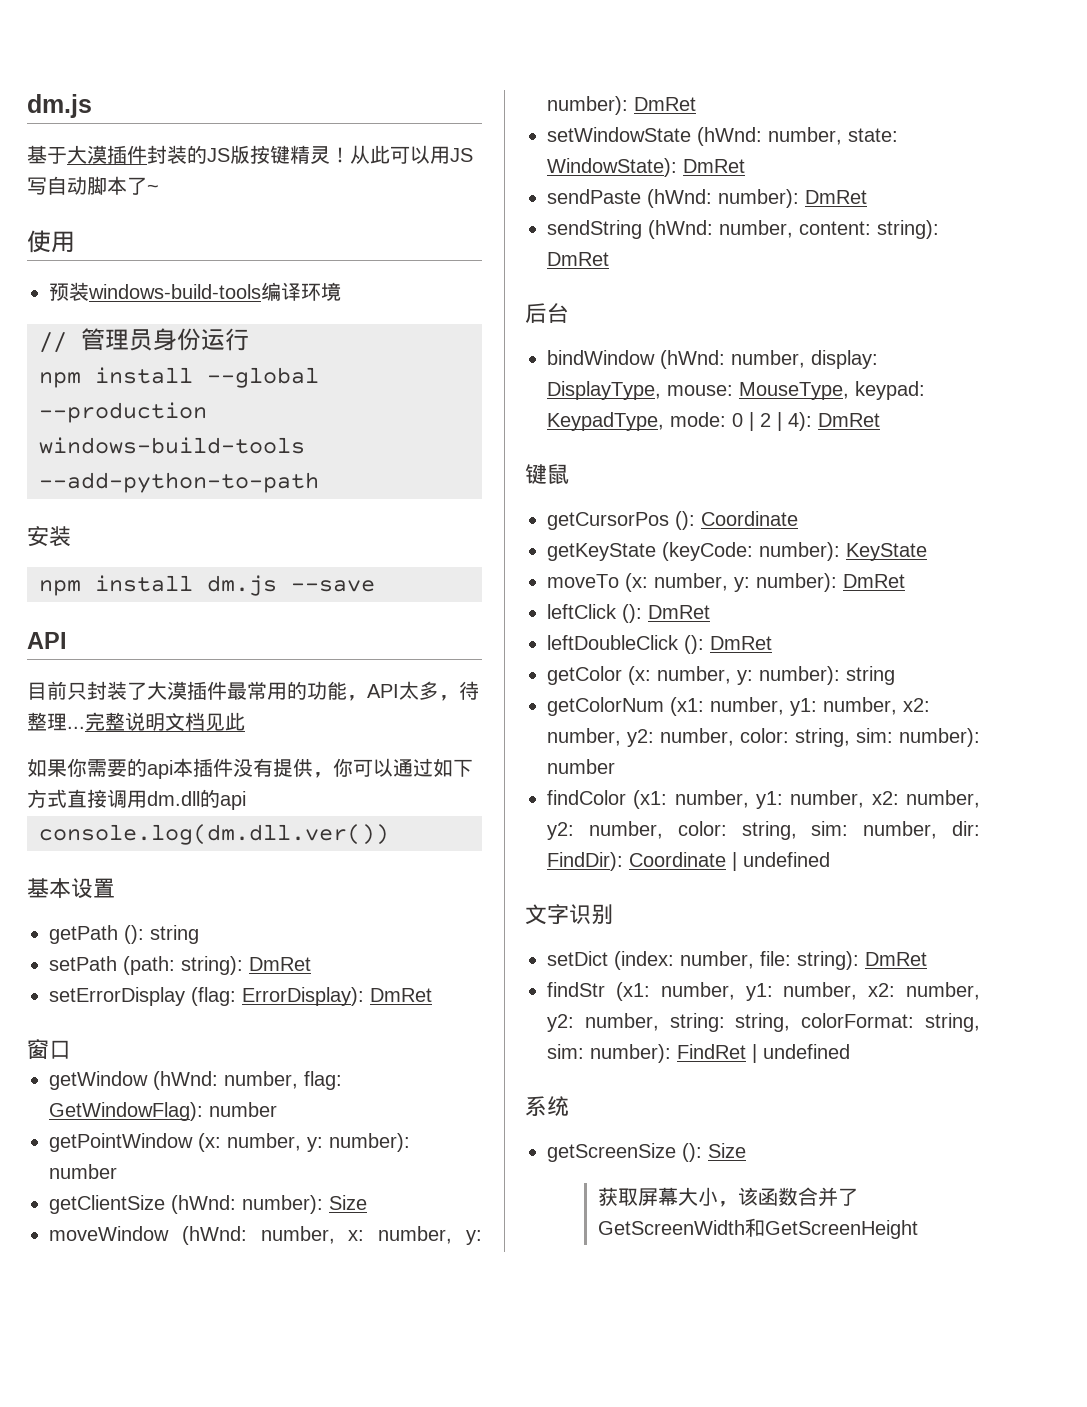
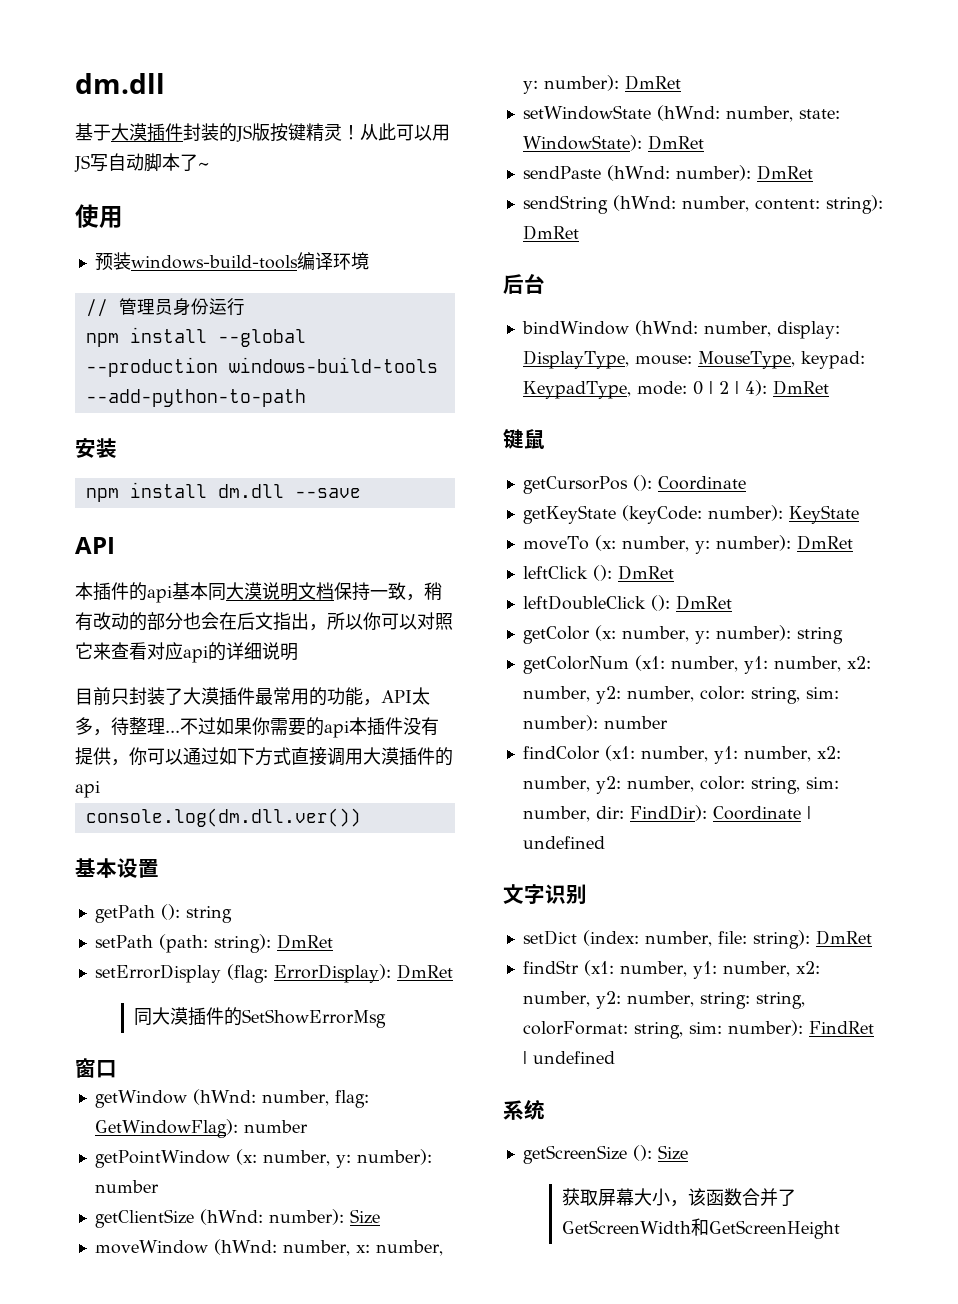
[27,94,92,118] dm.js -> [75,73,165,94] dm.dll
[207,575,277,596] dm.js -> [217,484,284,498] dm.dll
(67, 640) none -> [75,582,442,603] [75,612,453,631] [75,642,298,663] // 本插件的api基本同大漠说明文档保持一致，稍有改动的部分也会在后文指出，所以你可以对照它来查看对应api的详细说明
[85,712,245,731] 完整说明文档见此 // -> [180,717,216,735] 不过
[147,791,200,806] dm.dll -> [363,747,435,766] 大漠插件
(432, 995) none -> [133,1007,386,1028] // 同大漠插件的SetShowErrorMsg

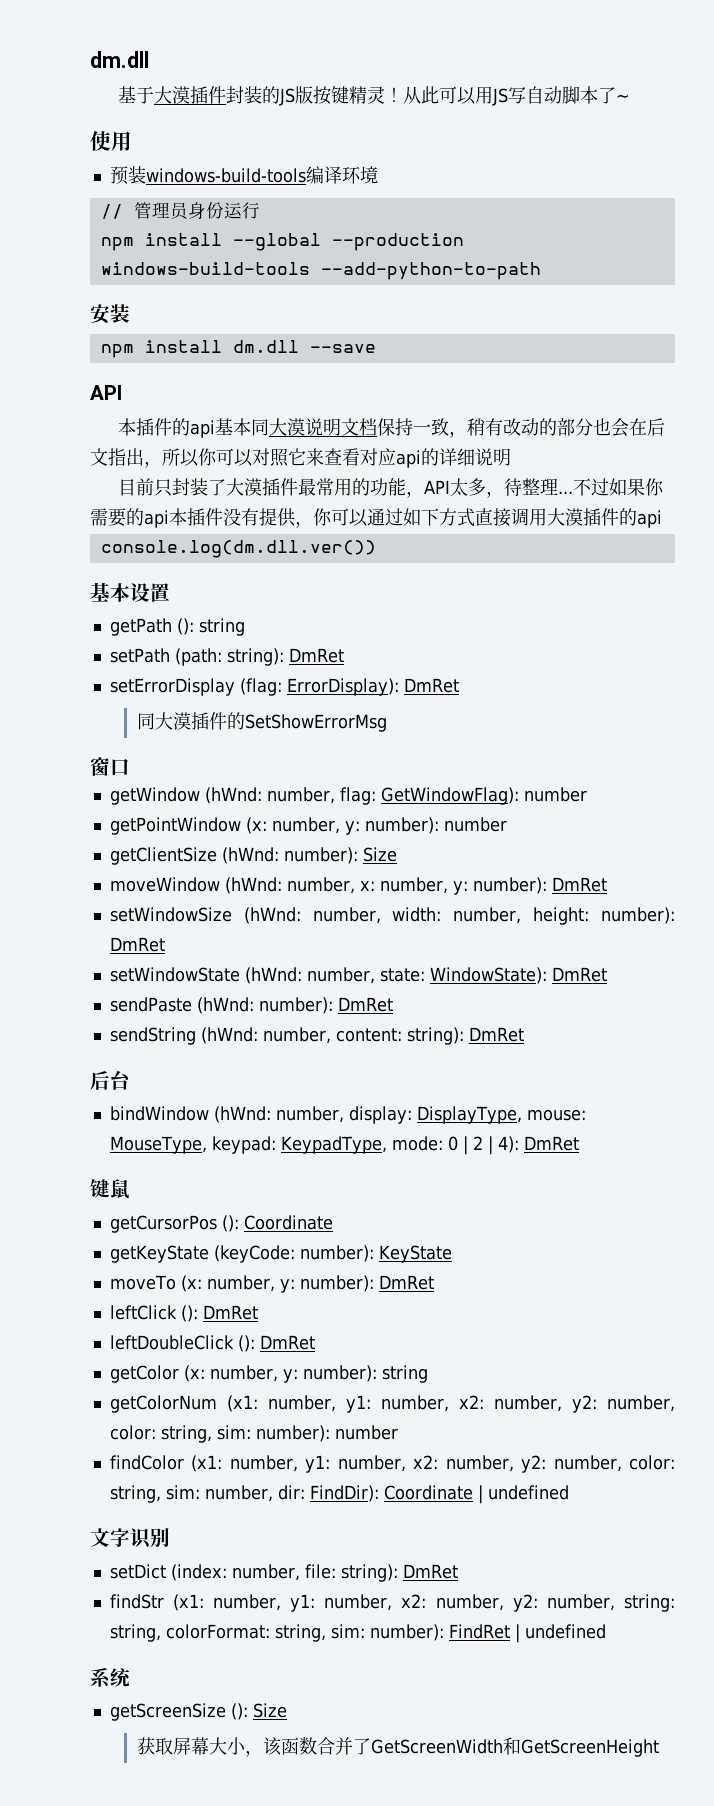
(681, 82) none -> [109,907,675,925] [109,937,165,952] // setWindowSize (hWnd: number, width: number, height: number): DmRet

